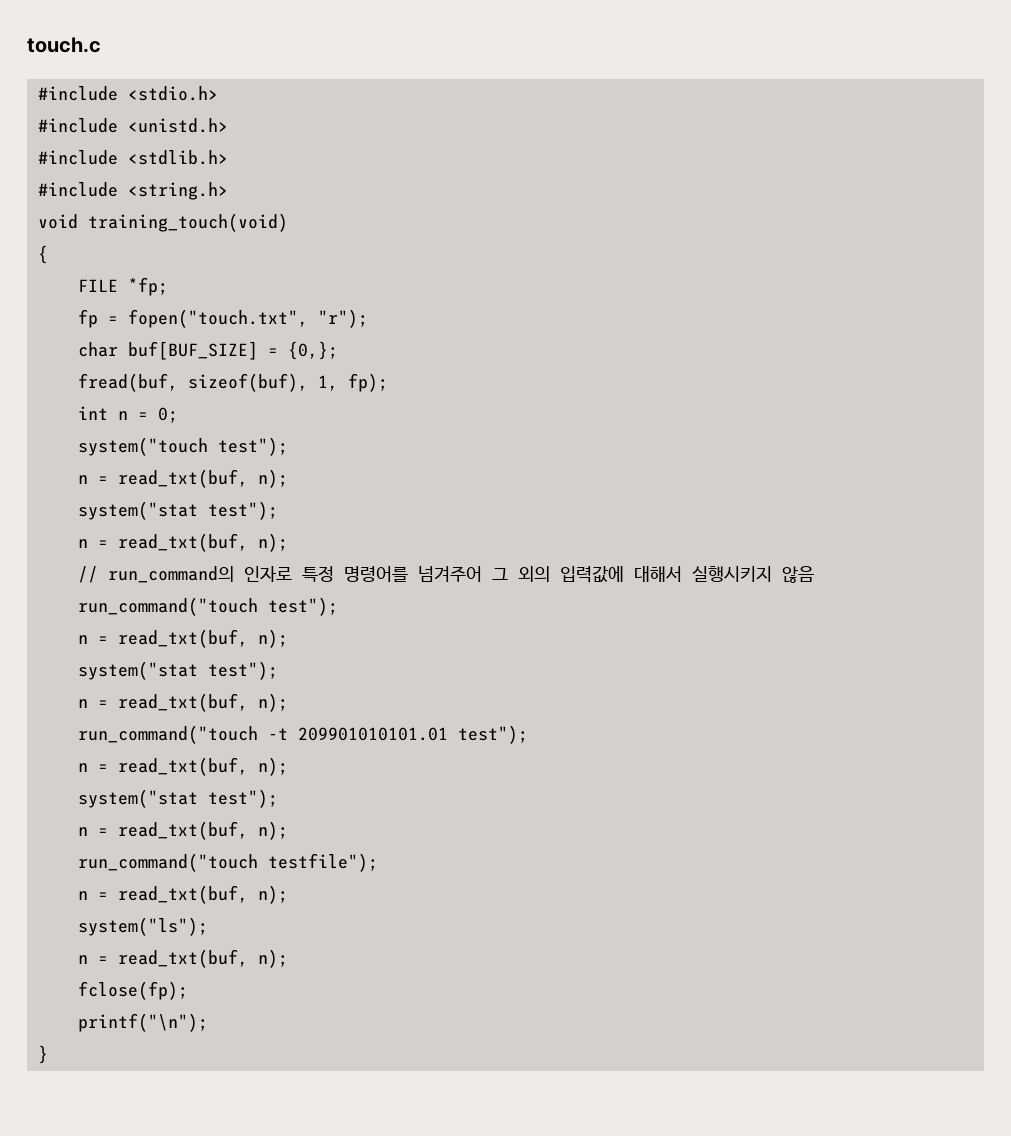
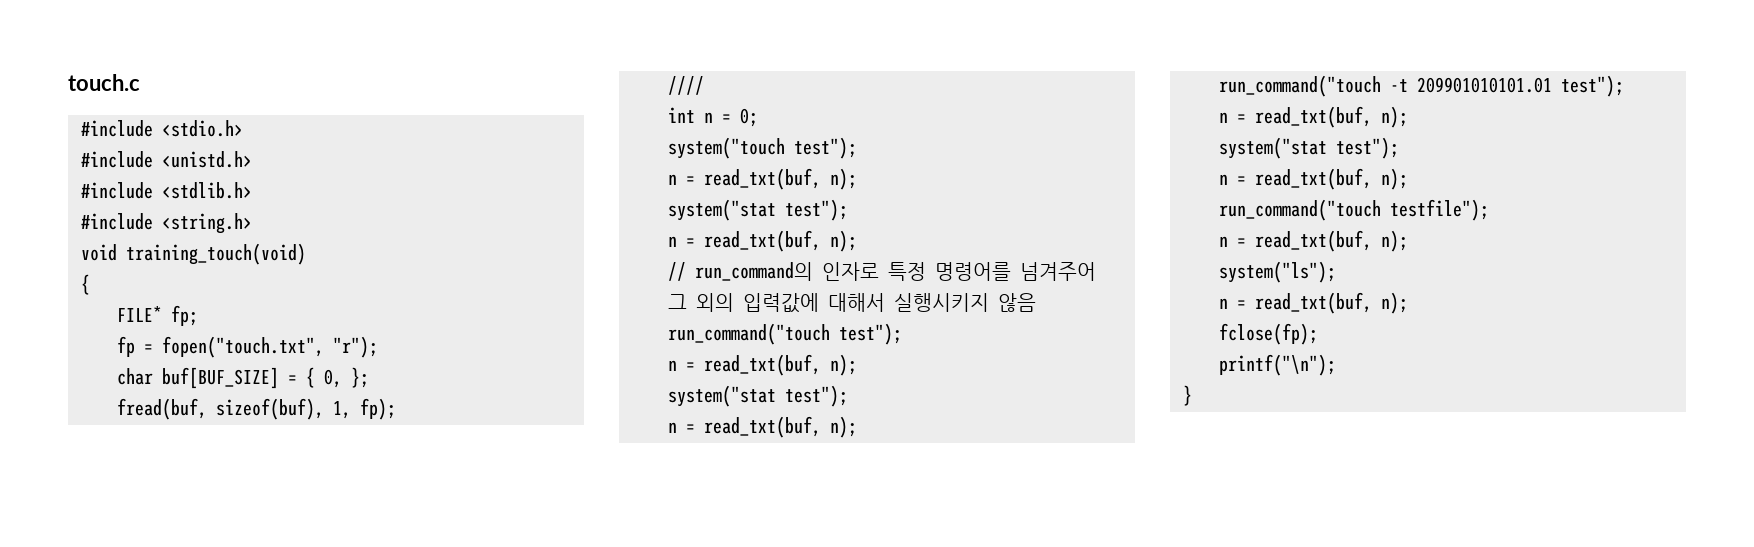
[77,277,168,296] FILE *fp; -> [116,305,198,326] FILE* fp;
[287,341,338,360] {0,}; -> [305,367,369,388] { 0, };
(388, 382) none -> [667,76,704,95] // ////

